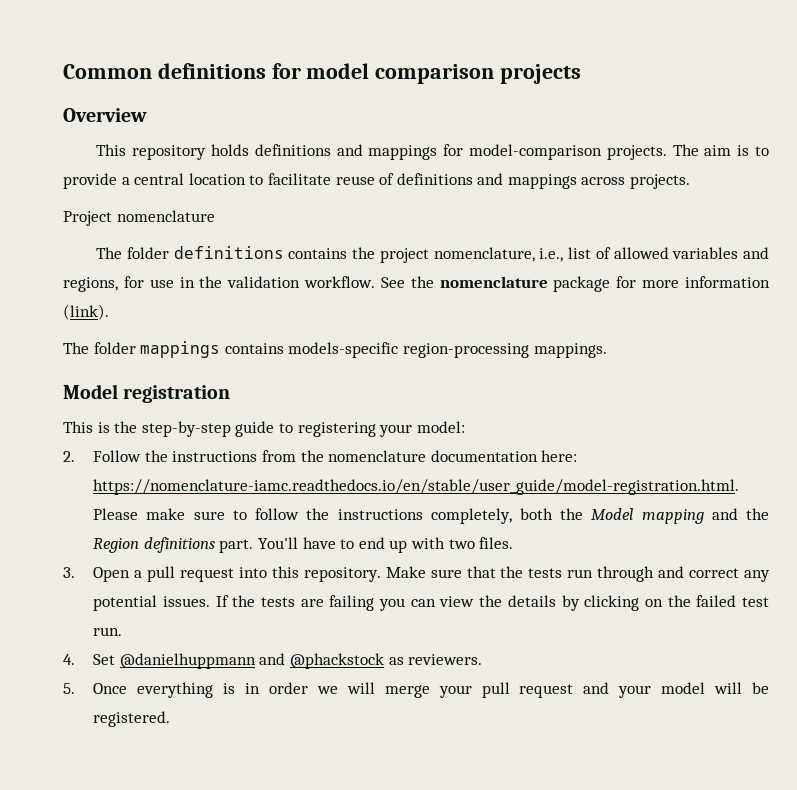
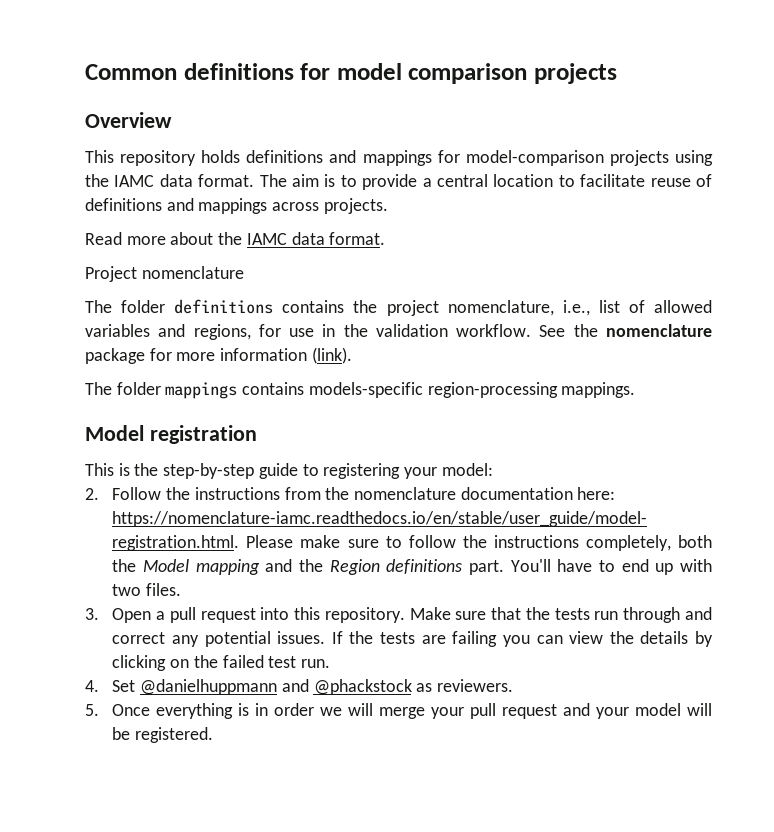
[606,145,667,160] projects. -> [609,150,713,166] [85,174,255,187] projects using the IAMC data format.
(691, 181) none -> [85,232,386,245] // Read more about the IAMC data format.

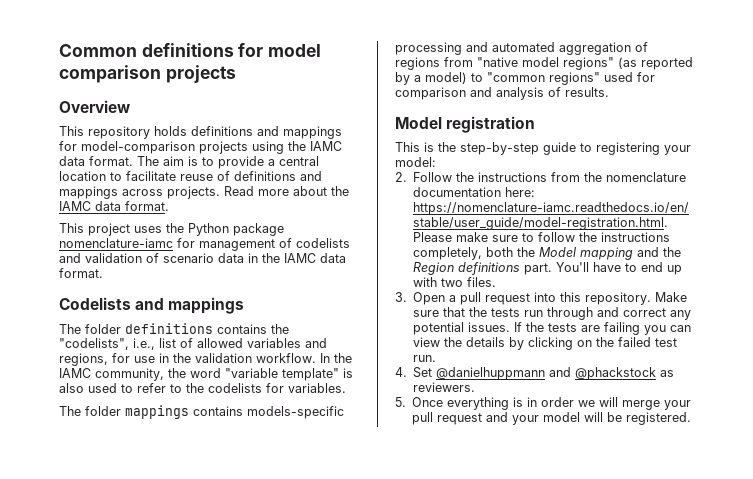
(388, 206) // -> (220, 192) none
[85,266,244,282] Project nomenclature -> [59,223,284,236] [59,238,350,251] [59,253,346,263] [59,268,103,278] [59,297,245,314] This project uses the Python package nomenclature-iamc for management of codelists and validation of scenario data in the IAMC data format. // Codelists and mappings
[386,300,554,316] project nomenclature, -> [59,338,129,350] "codelists",
[539,324,712,337] [85,347,352,364] See the nomenclature package for more information (link). -> [320,353,352,363] [59,368,353,381] [59,383,346,393] In the IAMC community, the word "variable template" is also used to refer to the codelists for variables.
[427,382,636,398] region-processing mappings. -> [395,42,648,55] [395,57,693,70] [395,72,655,85] [395,87,609,100] processing and automated aggregation of regions from "native model regions" (as reported by a model) to "common regions" used for comparison and analysis of results.

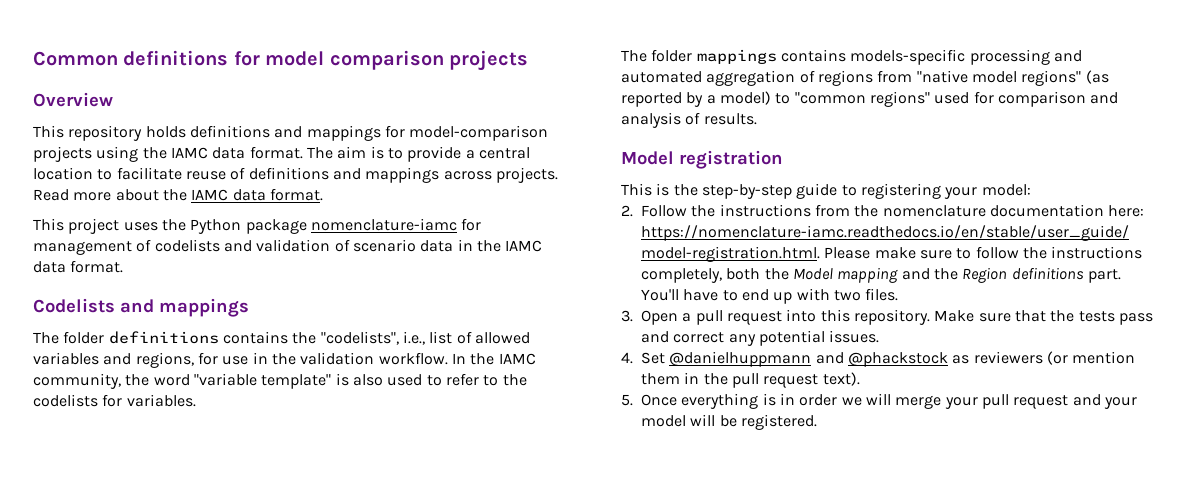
[524,307,594,320] run through -> [1118,313,1153,325] pass
[514,322,692,335] [413,337,678,350] [413,355,437,362] If the tests are failing you can view the details by clicking on the failed test run. -> (880, 336) none
[413,382,476,392] reviewers. -> [973,351,1136,365] [641,372,860,388] reviewers (or mention them in the pull request text).

